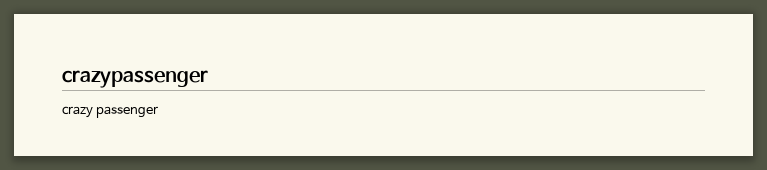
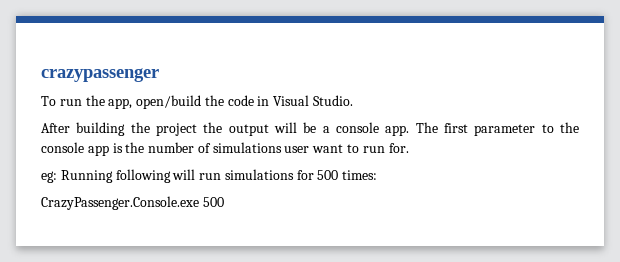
[62,106,159,118] crazy passenger -> [41,95,354,109] [41,122,579,136] [41,142,409,156] [41,169,378,183] [41,196,224,210] To run the app, open/build the code in Visual Studio. // After building the project the output will be a console app. The first parameter to the console app is the number of simulations user want to run for. // eg: Running following will run simulations for 500 times: // CrazyPassenger.Console.exe 500

